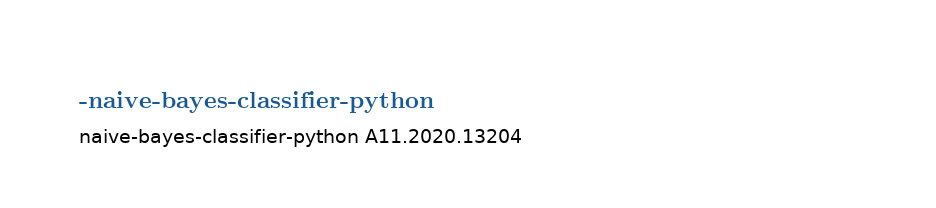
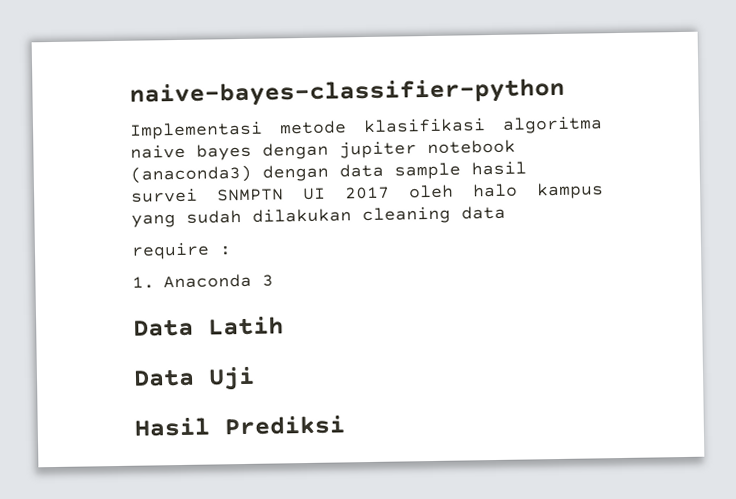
[79,91,434,113] [79,129,522,147] -naive-bayes-classifier-python // naive-bayes-classifier-python A11.2020.13204 -> [129,77,565,108] [129,116,603,140] [130,139,516,161] [130,161,527,184] [131,182,604,203] [131,205,506,228] [131,242,232,260] [132,273,274,289] [133,316,284,337] [133,366,255,391] [134,415,345,437] naive-bayes-classifier-python // Implementasi metode klasifikasi algoritma naive bayes dengan jupiter notebook (anaconda3) dengan data sample hasil survei SNMPTN UI 2017 oleh halo kampus yang sudah dilakukan cleaning data // require : // 1. Anaconda 3 // Data Latih // Data Uji // Hasil Prediksi

